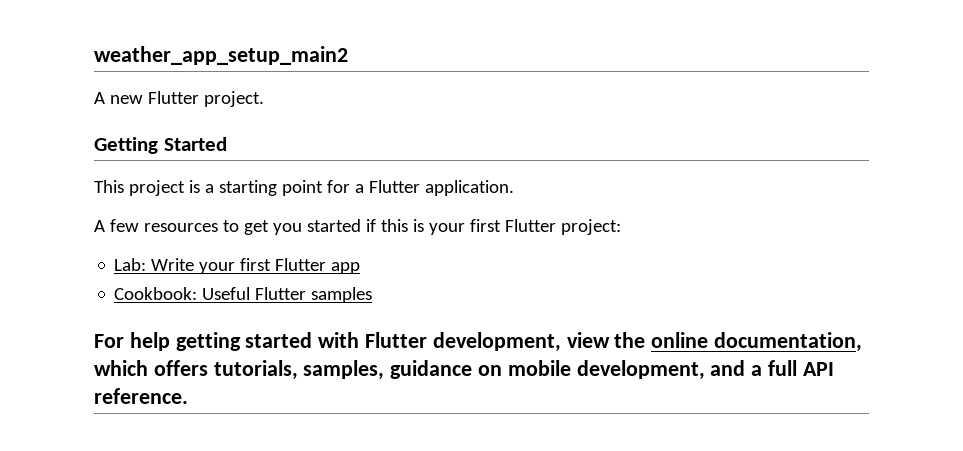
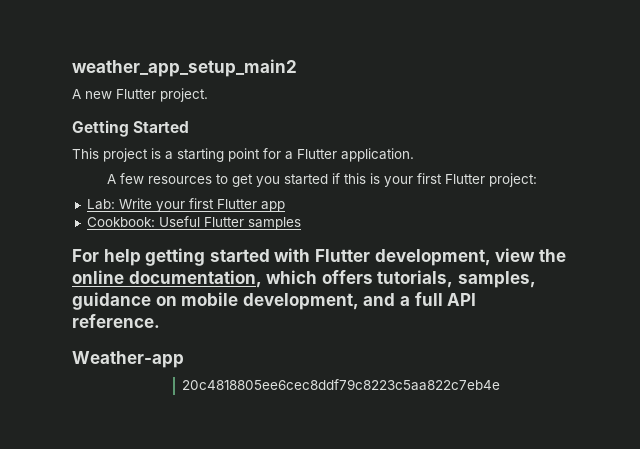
(188, 396) none -> [72,351,184,368] [182,379,501,391] // Weather-app // 20c4818805ee6cec8ddf79c8223c5aa822c7eb4e

